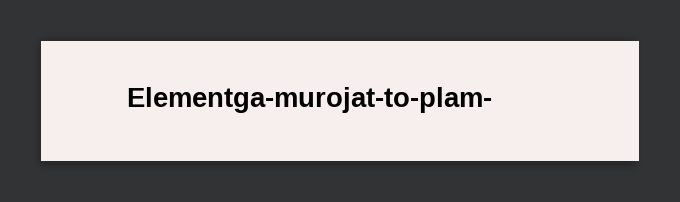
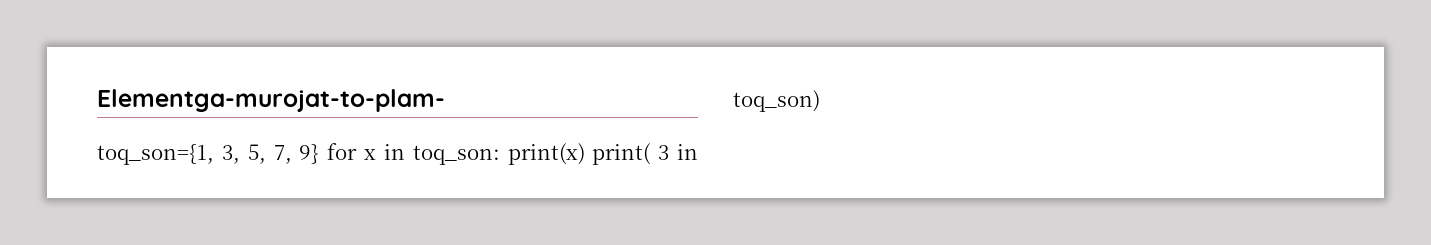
(492, 100) none -> [97,143,698,165] [733,90,820,112] // toq_son={1, 3, 5, 7, 9} for x in toq_son: print(x) print( 3 in toq_son)

